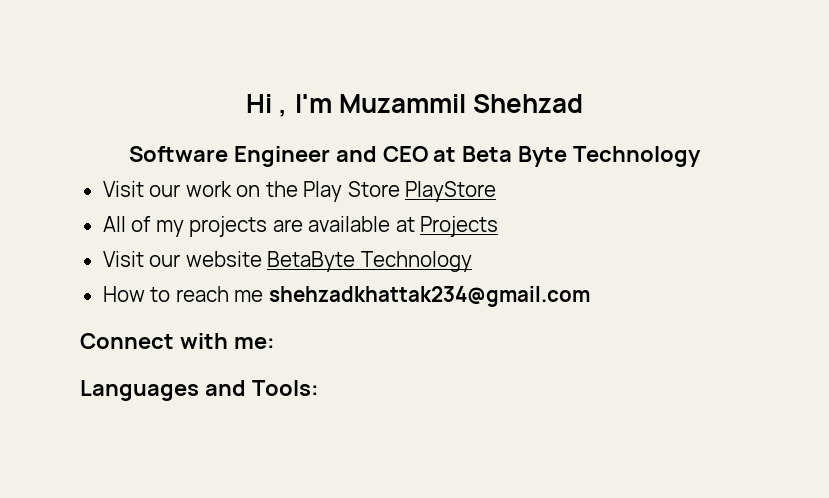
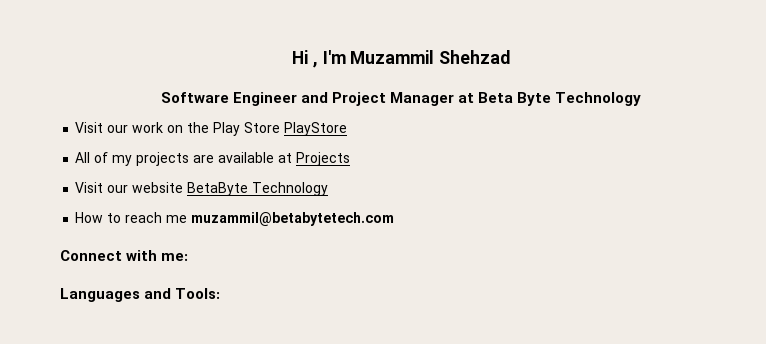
[382,146,428,162] CEO -> [331,92,455,106] Project Manager
[268,286,590,307] shehzadkhattak234@gmail.com -> [191,212,395,226] muzammil@betabytetech.com

